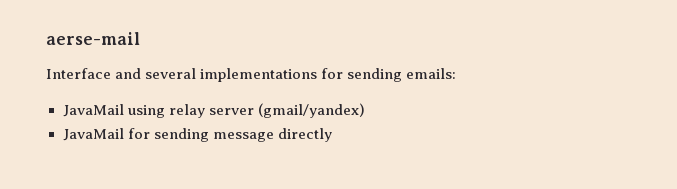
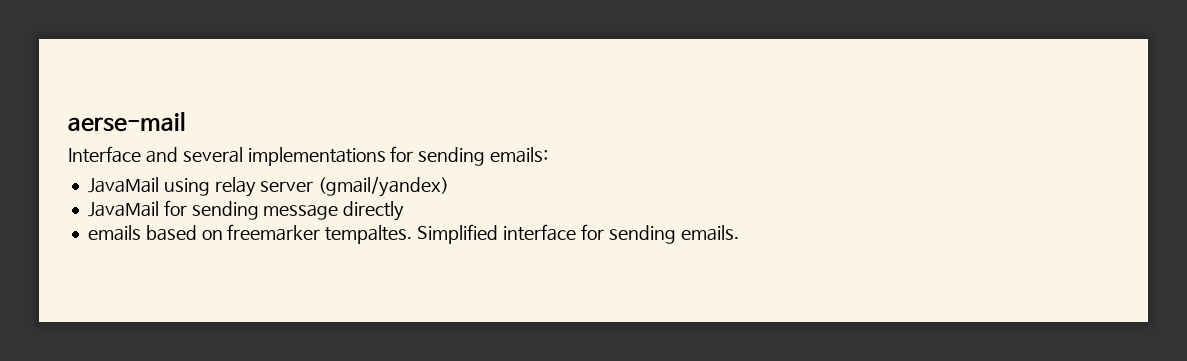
(332, 135) none -> [87,224,739,244] // emails based on freemarker tempaltes. Simplified interface for sending emails.

